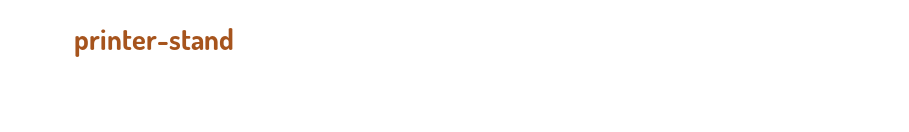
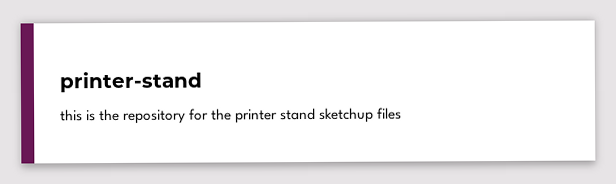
(234, 42) none -> [60,107,403,124] // this is the repository for the printer stand sketchup files

